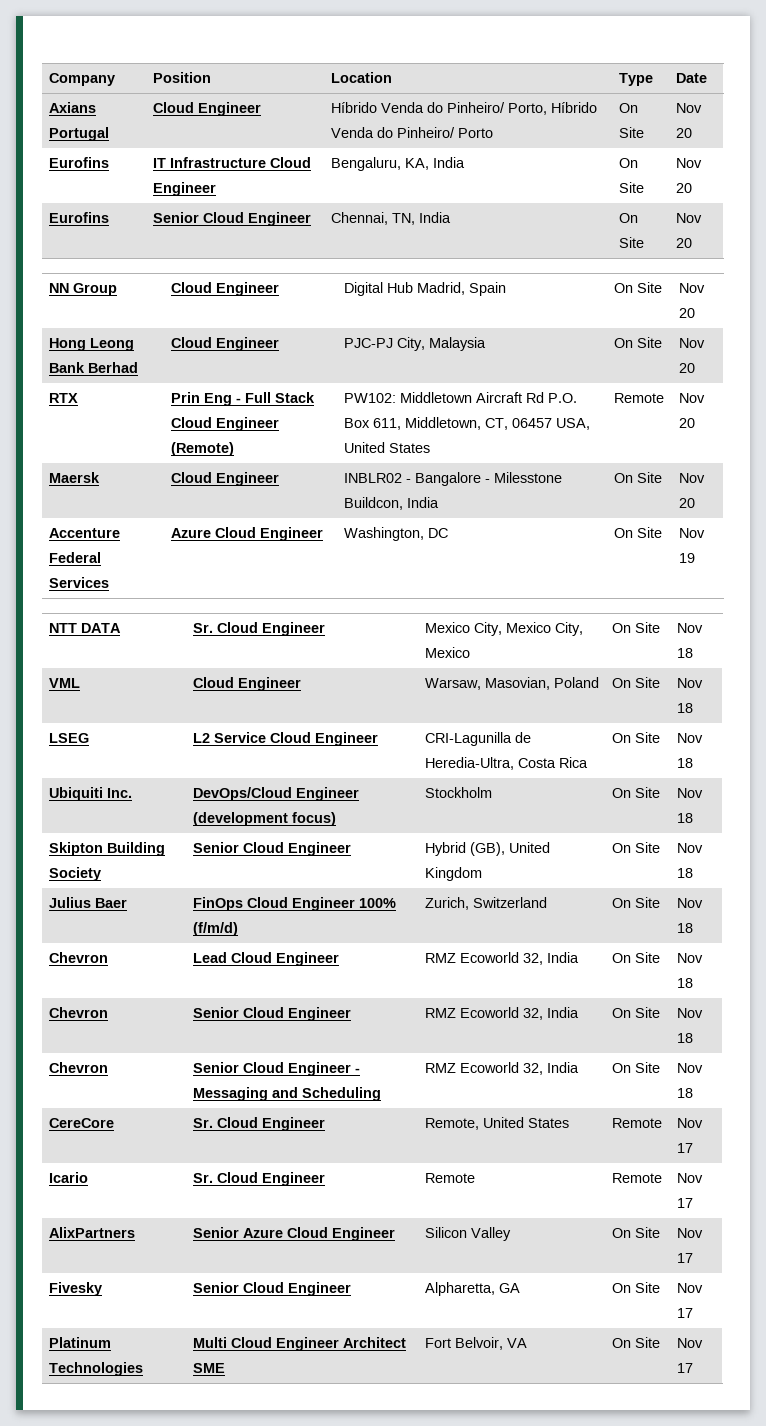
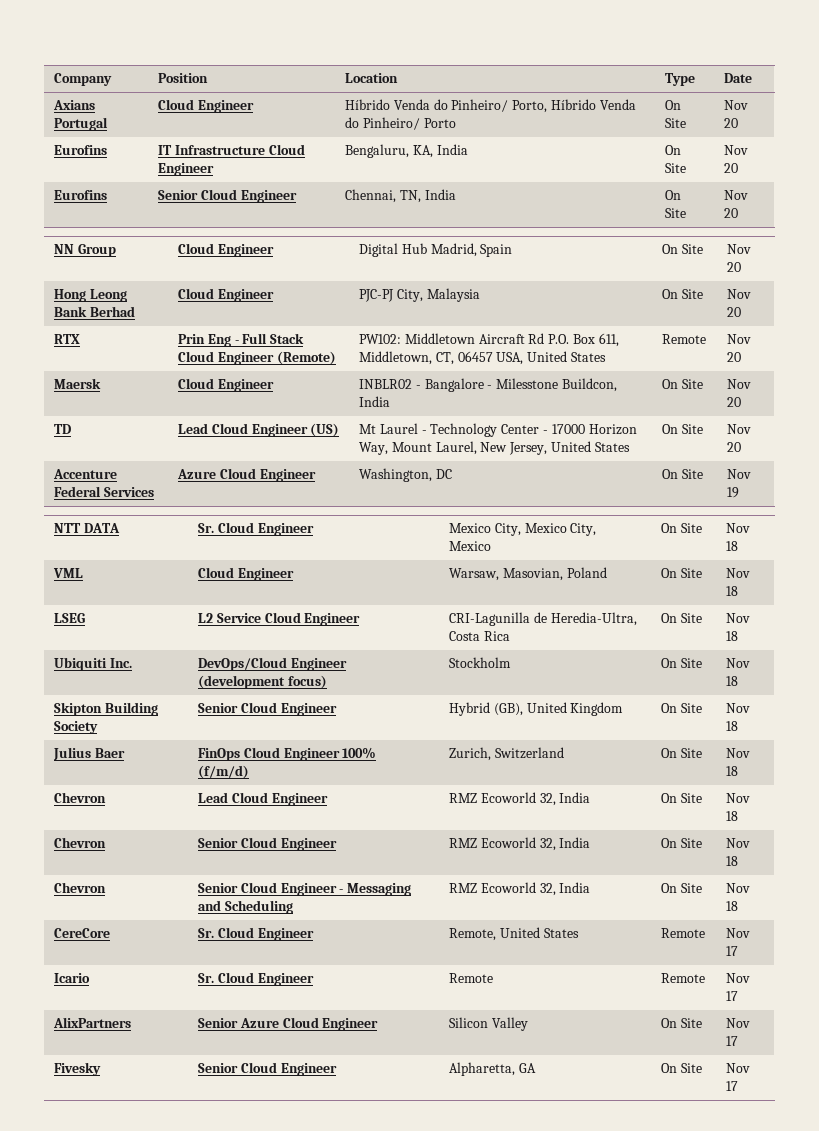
(695, 503) none -> [54,424,72,434] [178,423,340,437] [359,423,637,437] [359,441,630,455] [662,424,703,434] [727,424,752,434] [727,442,742,452] // TD | Lead Cloud Engineer (US) | Mt Laurel - Technology Center - 17000 Horizon Way, Mount Laurel, New Jersey, United States | On Site | Nov 20
[48,1337,111,1348] [48,1362,143,1376] [192,1337,406,1351] [192,1363,225,1373] [424,1337,527,1350] [611,1337,660,1348] [676,1338,703,1348] [676,1363,693,1373] // Platinum Technologies | Multi Cloud Engineer Architect SME | Fort Belvoir, VA | On Site | Nov 17 -> (739, 1086) none

